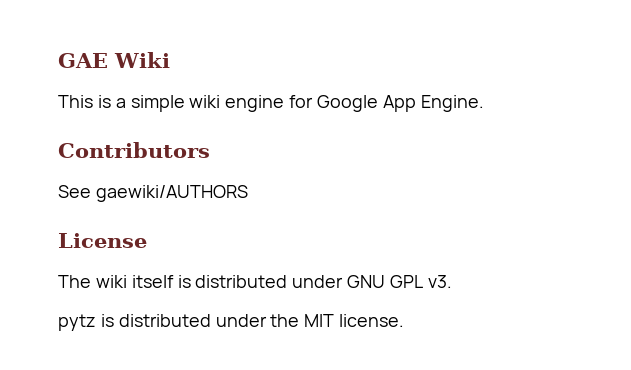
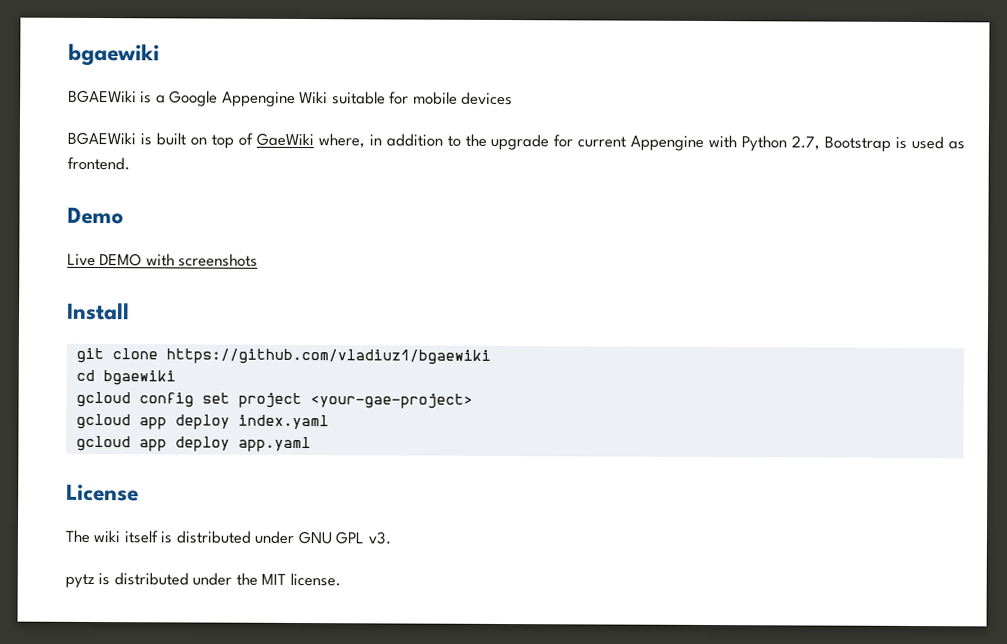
[58,52,170,68] [58,95,484,112] [58,142,210,158] [58,185,248,202] GAE Wiki // This is a simple wiki engine for Google App Engine. // Contributors // See gaewiki/AUTHORS -> [68,43,160,67] [68,89,514,107] [67,131,966,152] [67,156,130,171] [67,206,124,225] [67,253,259,267] [67,302,130,321] [75,347,491,365] [75,369,176,386] [75,391,473,409] [75,413,329,430] [75,435,311,453] bgaewiki // BGAEWiki is a Google Appengine Wiki suitable for mobile devices // BGAEWiki is built on top of GaeWiki where, in addition to the upgrade for current Appengine with Python 2.7, Bootstrap is used as frontend. // Demo // Live DEMO with screenshots // Install // git clone https://github.com/vladiuz1/bgaewiki // cd bgaewiki // gcloud config set project <your-gae-project> // gcloud app deploy index.yaml // gcloud app deploy app.yaml

